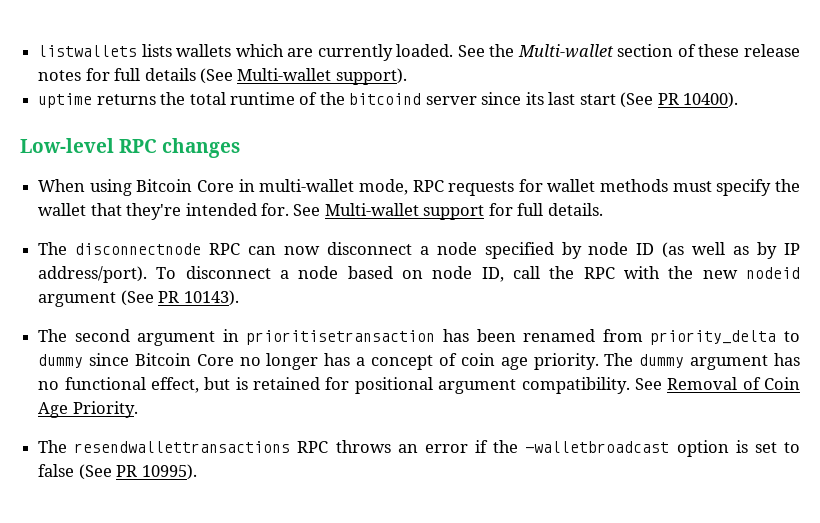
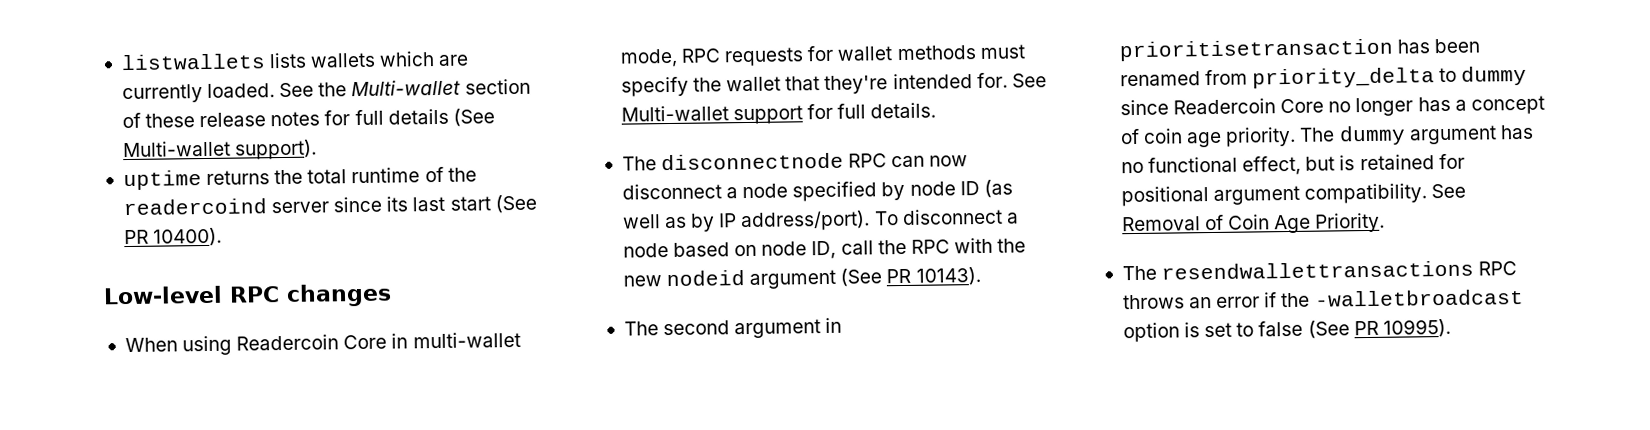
[349,93,422,105] bitcoind -> [122,198,267,216] readercoind
[136,179,193,192] Bitcoin -> [236,334,340,351] Readercoin
[134,353,191,366] Bitcoin -> [1173,98,1277,115] Readercoin

